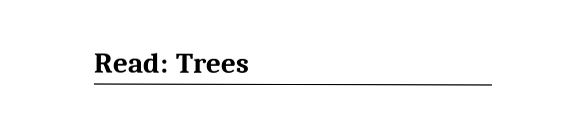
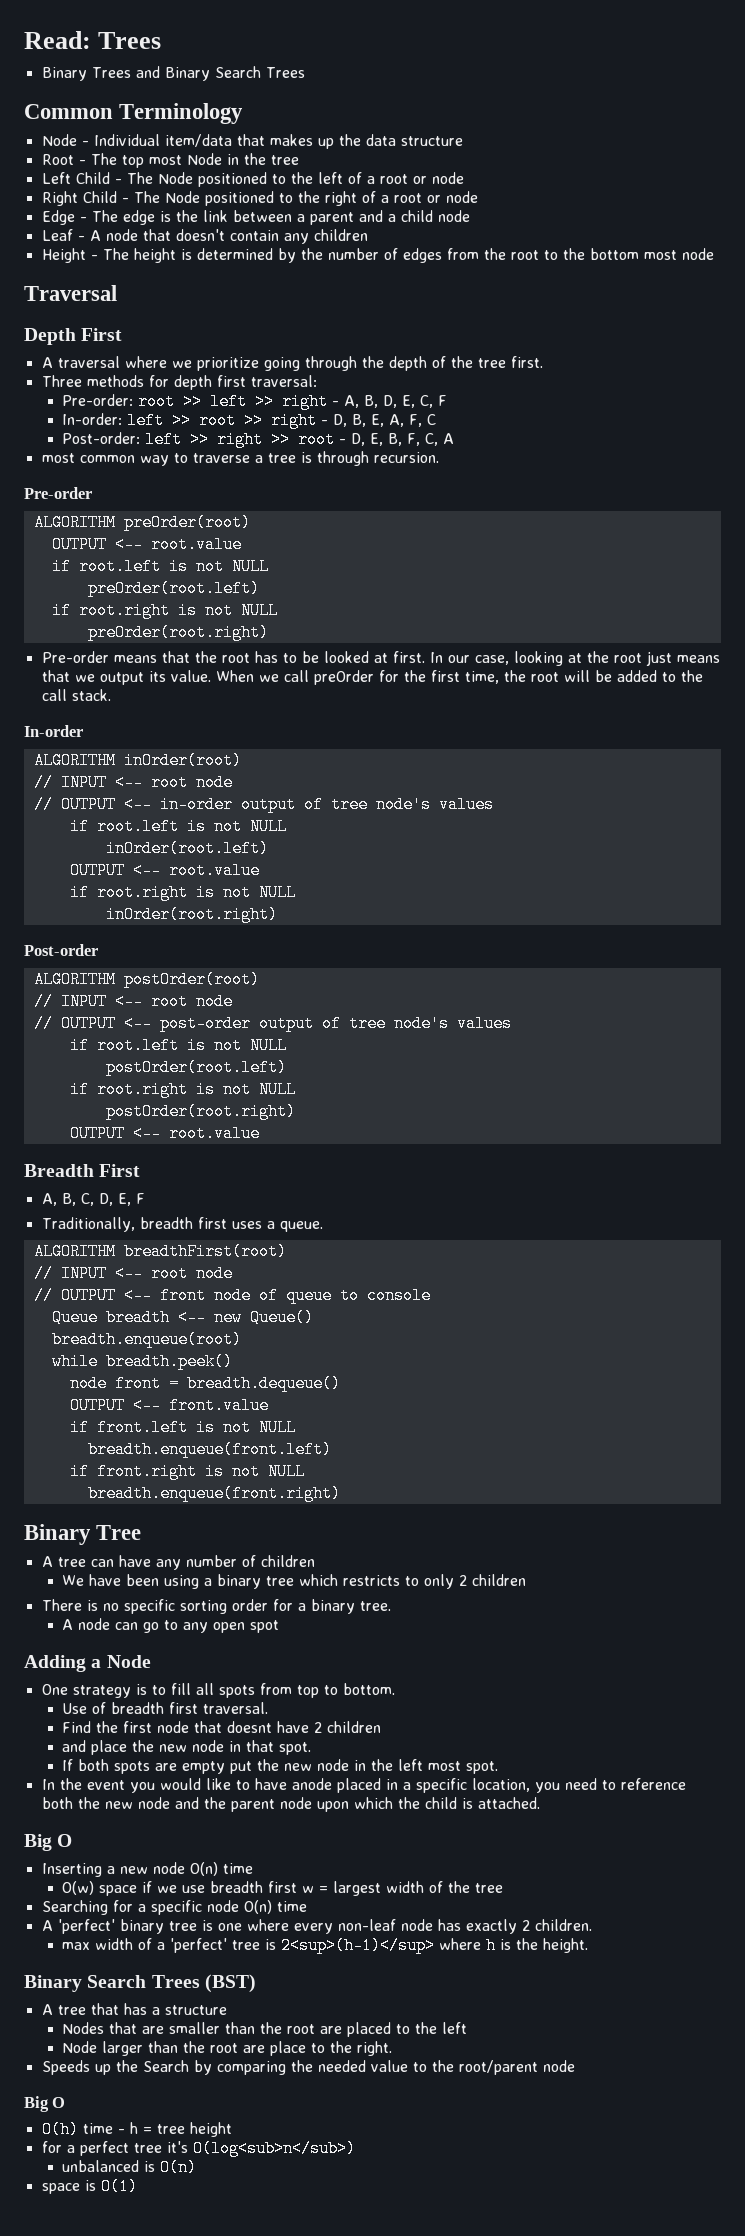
(250, 63) none -> [41,66,305,81] [24,103,244,124] [41,134,463,149] [41,153,299,168] [41,172,464,187] [41,191,478,206] [41,210,470,225] [41,229,368,244] [41,248,714,263] [24,285,117,301] [24,328,123,345] [41,356,543,371] [41,375,317,390] [62,393,448,410] [62,412,437,429] [62,431,455,448] [41,451,439,466] [24,487,92,499] [33,514,251,531] [51,536,242,553] [51,558,269,575] [87,580,260,597] [51,602,278,619] [87,624,269,641] [41,651,720,666] [41,670,703,685] [41,689,111,701] [24,725,83,737] [33,752,242,769] [33,774,233,791] [33,796,494,813] [69,818,287,835] [105,840,269,857] [69,862,260,879] [69,884,296,901] [105,906,278,923] [24,944,98,956] [33,971,260,988] [33,993,233,1010] [33,1015,512,1032] [69,1037,287,1054] [105,1059,287,1076] [69,1081,296,1098] [105,1103,296,1120] [69,1125,260,1142] [24,1164,141,1177] [41,1193,145,1206] [41,1217,323,1232] [33,1243,287,1260] [33,1265,233,1282] [33,1287,431,1304] [51,1309,314,1326] [51,1331,242,1348] [51,1353,233,1370] [69,1375,341,1392] [69,1397,269,1414] [69,1419,296,1436] [87,1441,332,1458] [69,1463,305,1480] [87,1485,341,1502] [24,1524,142,1545] [41,1555,315,1570] [62,1574,527,1589] [41,1599,391,1614] [62,1618,280,1633] [24,1655,151,1672] [41,1683,395,1698] [62,1702,269,1714] [62,1721,382,1733] [62,1740,312,1755] [62,1759,499,1774] [41,1778,686,1793] [41,1797,540,1812] [24,1834,73,1851] [41,1862,253,1877] [62,1881,504,1896] [41,1900,307,1915] [41,1919,592,1934] [62,1937,589,1954] [24,1974,256,1993] [41,2003,227,2015] [62,2022,468,2037] [62,2041,393,2056] [41,2060,575,2075] [24,2096,66,2112] [41,2121,232,2138] [41,2140,356,2157] [62,2159,198,2176] [41,2178,138,2195] // Binary Trees and Binary Search Trees // Common Terminology // Node - Individual item/data that makes up the data structure // Root - The top most Node in the tree // Left Child - The Node positioned to the left of a root or node // Right Child - The Node positioned to the right of a root or node // Edge - The edge is the link between a parent and a child node // Leaf - A node that doesn't contain any children // Height - The height is determined by the number of edges from the root to the bottom most node // Traversal // Depth First // A traversal where we prioritize going through the depth of the tree first. // Three methods for depth first traversal: // Pre-order: root >> left >> right - A, B, D, E, C, F // In-order: left >> root >> right - D, B, E, A, F, C // Post-order: left >> right >> root - D, E, B, F, C, A // most common way to traverse a tree is through recursion. // Pre-order // ALGORITHM preOrder(root) // OUTPUT <-- root.value // if root.left is not NULL // preOrder(root.left) // if root.right is not NULL // preOrder(root.right) // Pre-order means that the root has to be looked at first. In our case, looking at the root just means that we output its value. When we call preOrder for the first time, the root will be added to the call stack. // In-order // ALGORITHM inOrder(root) // // INPUT <-- root node // // OUTPUT <-- in-order output of tree node's values // if root.left is not NULL // inOrder(root.left) // OUTPUT <-- root.value // if root.right is not NULL // inOrder(root.right) // Post-order // ALGORITHM postOrder(root) // // INPUT <-- root node // // OUTPUT <-- post-order output of tree node's values // if root.left is not NULL // postOrder(root.left) // if root.right is not NULL // postOrder(root.right) // OUTPUT <-- root.value // Breadth First // A, B, C, D, E, F // Traditionally, breadth first uses a queue. // ALGORITHM breadthFirst(root) // // INPUT <-- root node // // OUTPUT <-- front node of queue to console // Queue breadth <-- new Queue() // breadth.enqueue(root) // while breadth.peek() // node front = breadth.dequeue() // OUTPUT <-- front.value // if front.left is not NULL // breadth.enqueue(front.left) // if front.right is not NULL // breadth.enqueue(front.right) // Binary Tree // A tree can have any number of children // We have been using a binary tree which restricts to only 2 children // There is no specific sorting order for a binary tree. // A node can go to any open spot // Adding a Node // One strategy is to fill all spots from top to bottom. // Use of breadth first traversal. // Find the first node that doesnt have 2 children // and place the new node in that spot. // If both spots are empty put the new node in the left most spot. // In the event you would like to have anode placed in a specific location, you need to reference both the new node and the parent node upon which the child is attached. // Big O // Inserting a new node O(n) time // O(w) space if we use breadth first w = largest width of the tree // Searching for a specific node O(n) time // A 'perfect' binary tree is one where every non-leaf node has exactly 2 children. // max width of a 'perfect' tree is 2<sup>(h-1)</sup> where h is the height. // Binary Search Trees (BST) // A tree that has a structure // Nodes that are smaller than the root are placed to the left // Node larger than the root are place to the right. // Speeds up the Search by comparing the needed value to the root/parent node // Big O // O(h) time - h = tree height // for a perfect tree it's O(log<sub>n</sub>) // unbalanced is O(n) // space is O(1)

